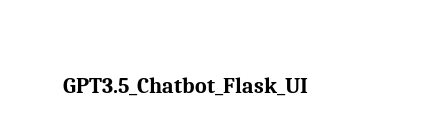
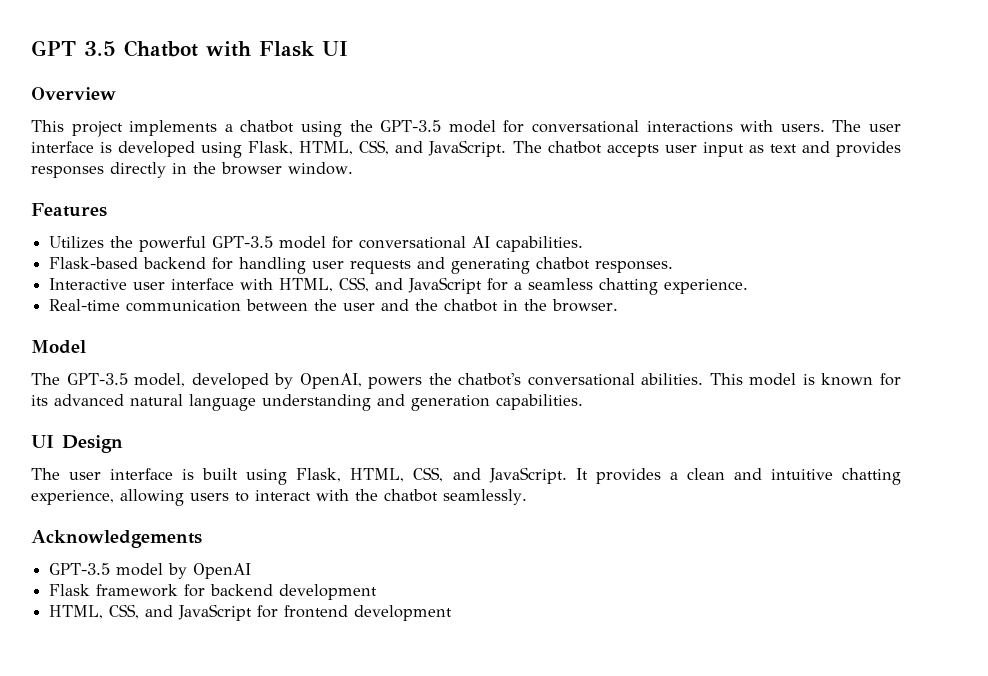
[63,77,308,96] GPT3.5_Chatbot_Flask_UI -> [31,40,348,57] [31,87,116,100] [31,120,902,137] [31,140,901,158] [31,162,353,178] [31,203,107,217] [49,236,584,252] [49,257,674,274] [49,277,749,295] [49,299,619,312] [31,340,86,354] [31,373,901,389] [31,394,583,411] [31,435,123,453] [31,467,901,485] [31,489,527,506] [31,530,202,548] [49,563,252,579] [49,584,378,600] [49,604,453,621] GPT 3.5 Chatbot with Flask UI // Overview // This project implements a chatbot using the GPT-3.5 model for conversational interactions with users. The user interface is developed using Flask, HTML, CSS, and JavaScript. The chatbot accepts user input as text and provides responses directly in the browser window. // Features // Utilizes the powerful GPT-3.5 model for conversational AI capabilities. // Flask-based backend for handling user requests and generating chatbot responses. // Interactive user interface with HTML, CSS, and JavaScript for a seamless chatting experience. // Real-time communication between the user and the chatbot in the browser. // Model // The GPT-3.5 model, developed by OpenAI, powers the chatbot's conversational abilities. This model is known for its advanced natural language understanding and generation capabilities. // UI Design // The user interface is built using Flask, HTML, CSS, and JavaScript. It provides a clean and intuitive chatting experience, allowing users to interact with the chatbot seamlessly. // Acknowledgements // GPT-3.5 model by OpenAI // Flask framework for backend development // HTML, CSS, and JavaScript for frontend development

